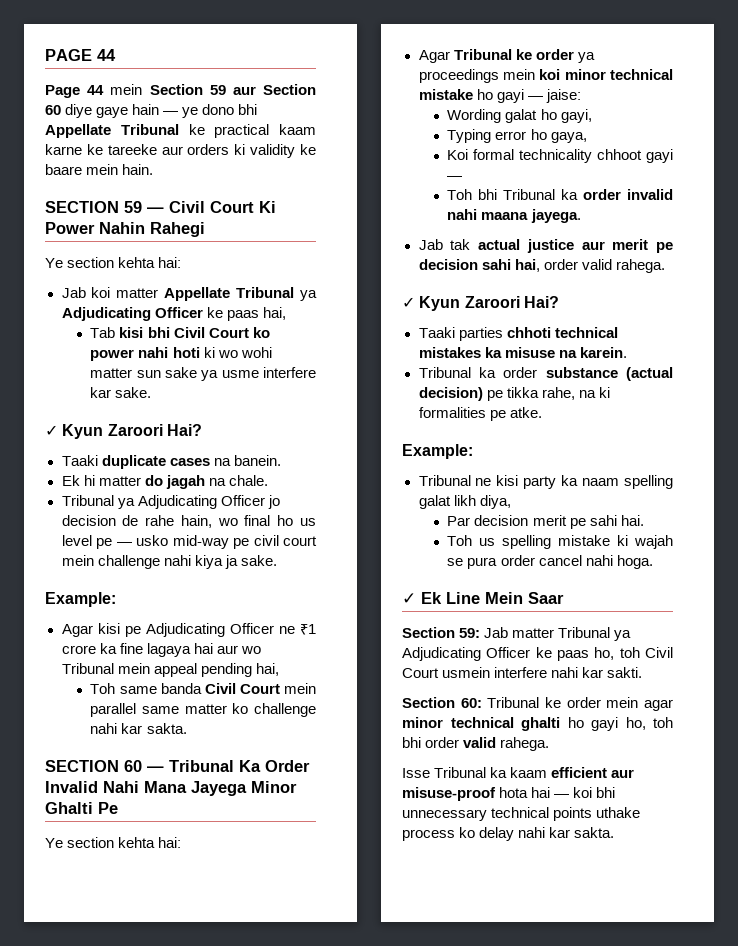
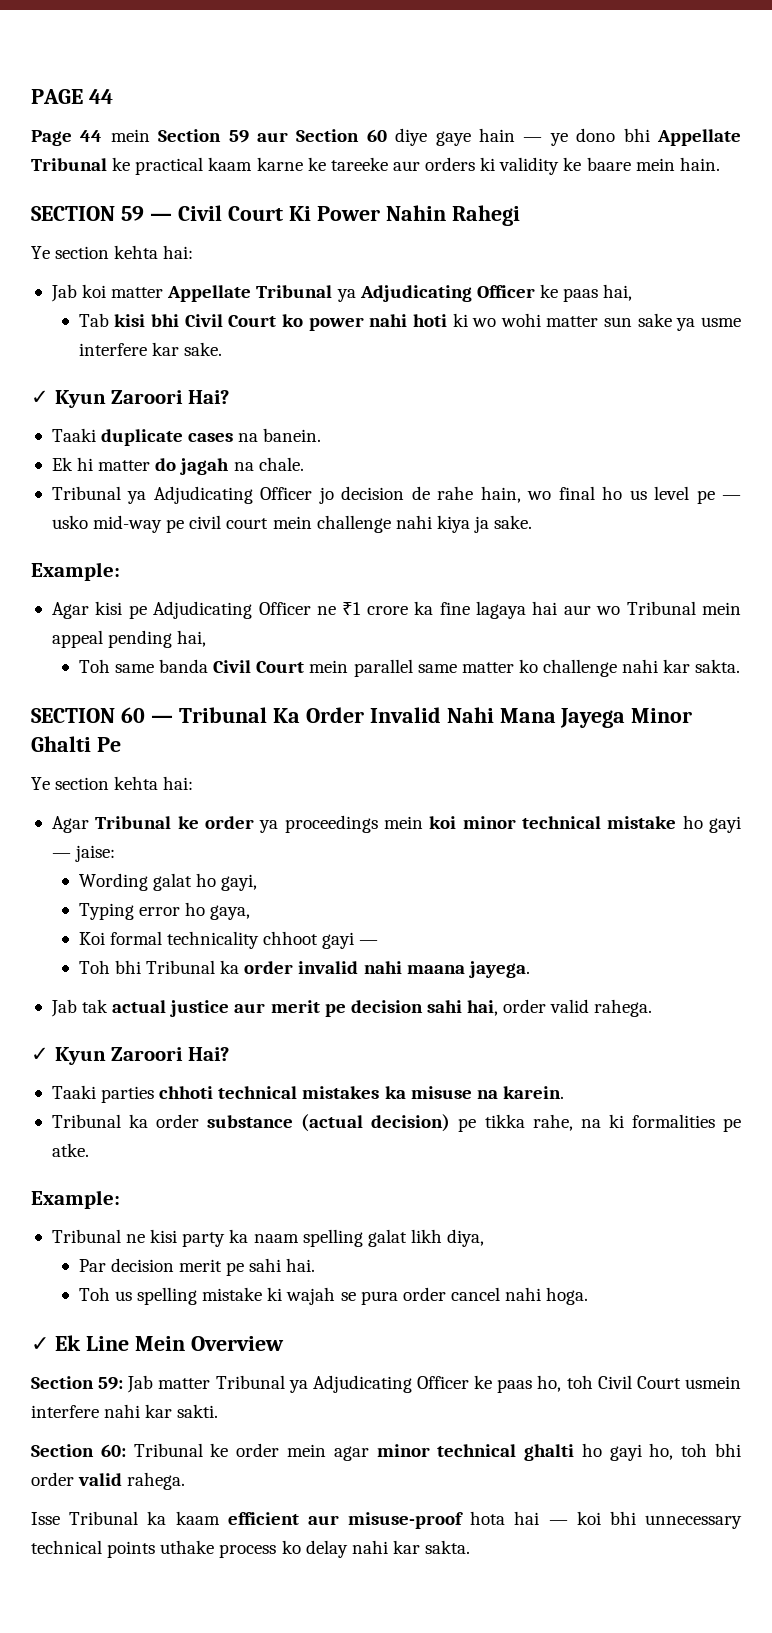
[528,592,564,604] Saar -> [190,1336,284,1351] Overview

